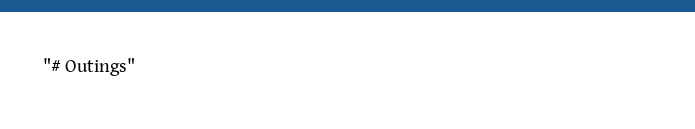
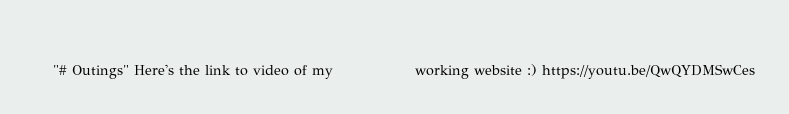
(135, 67) none -> [134,64,755,79] Here's the link to video of my working website :) https://youtu.be/QwQYDMSwCes

